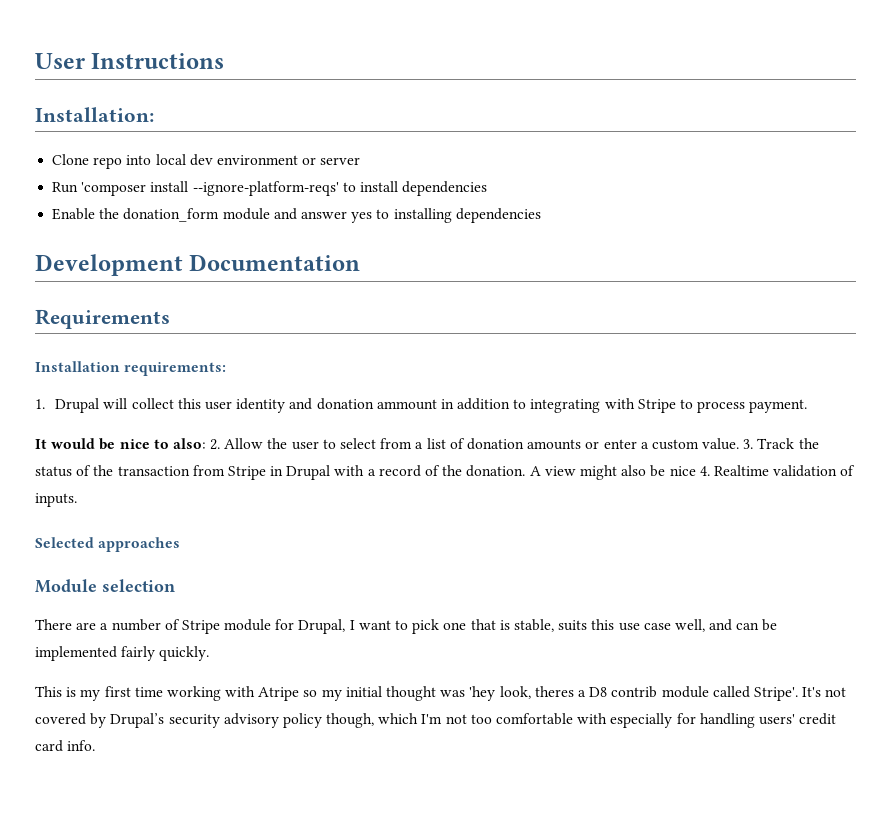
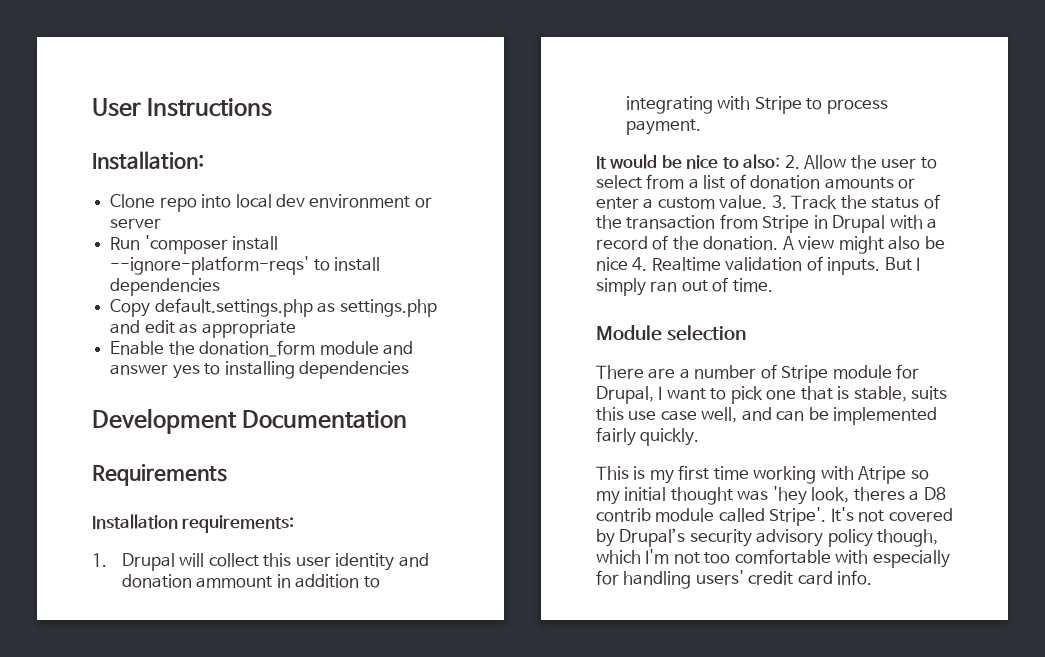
(488, 188) none -> [110,298,437,317] [110,320,296,338] // Copy default.settings.php as settings.php and edit as appropriate
[35,537,181,552] // Selected approaches -> [884,257,921,271] [596,277,773,296] But I simply ran out of time.

